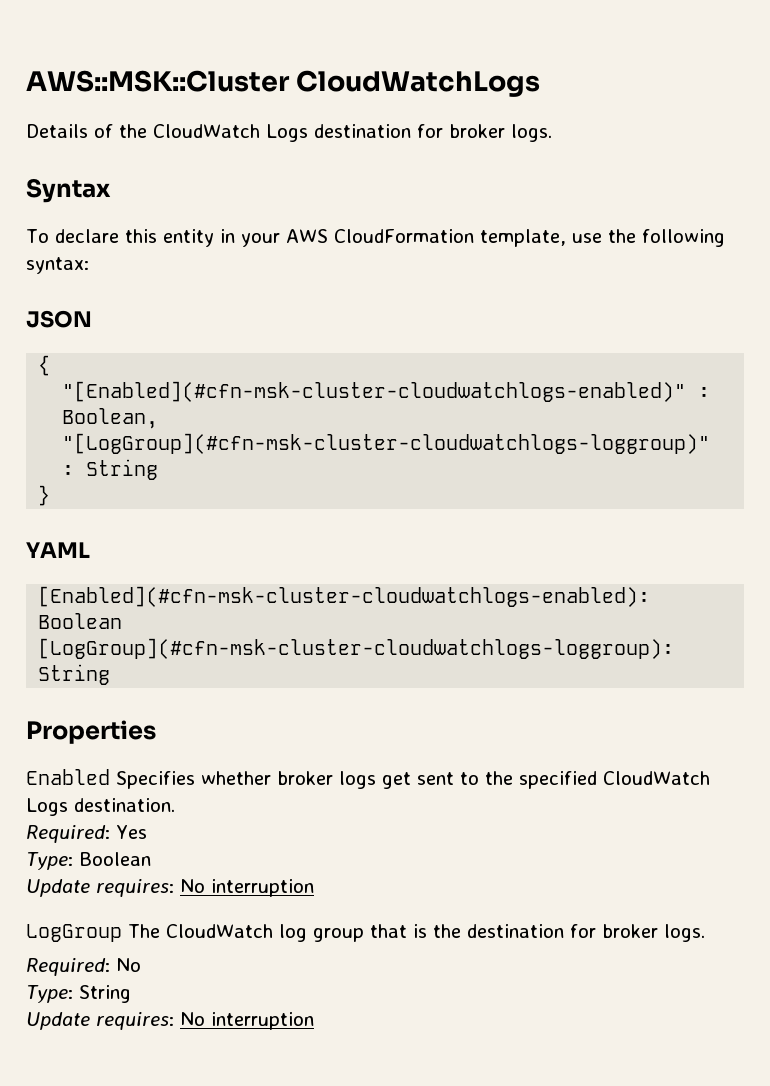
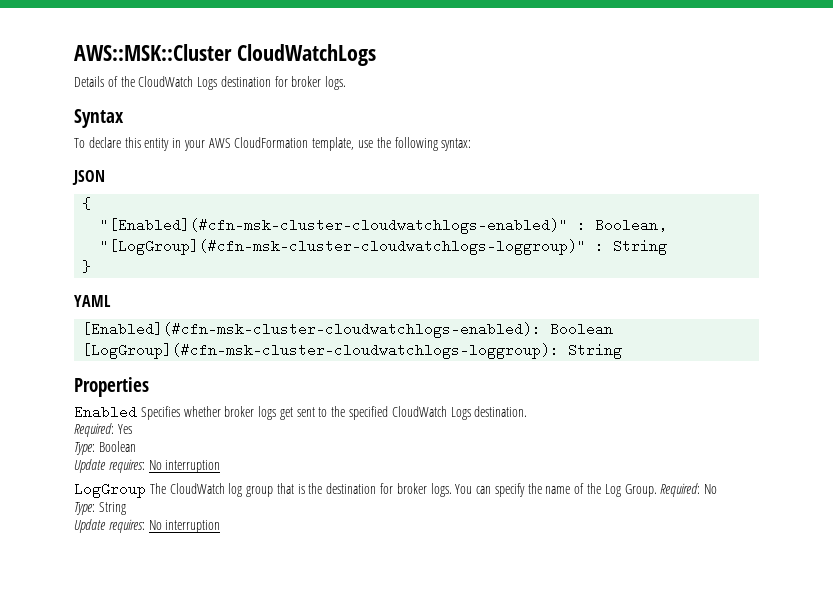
(705, 933) // -> [455,483,657,497] You can specify the name of the Log Group.

